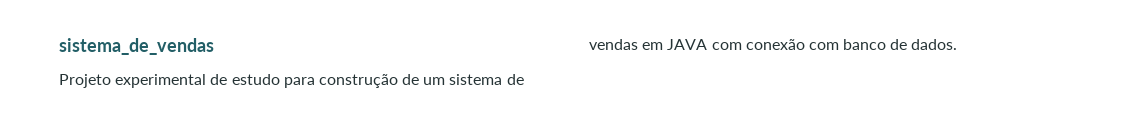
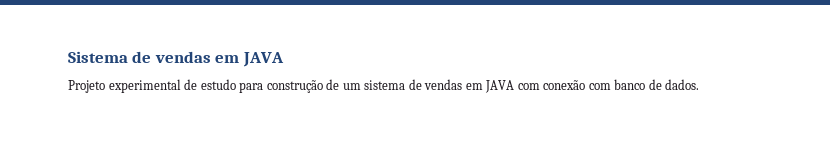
[59,38,214,55] sistema_de_vendas -> [68,51,284,67] Sistema de vendas em JAVA

